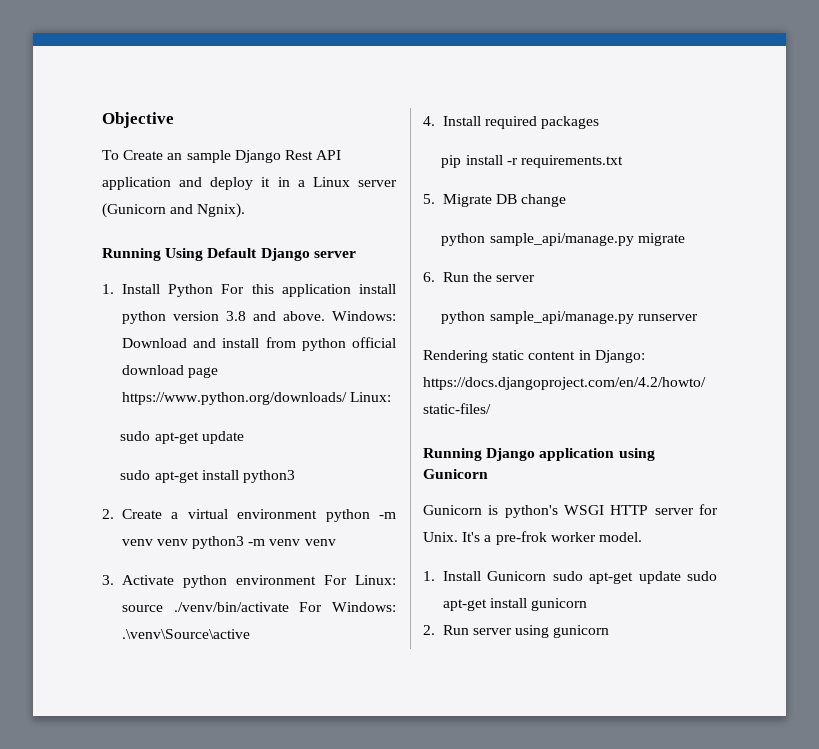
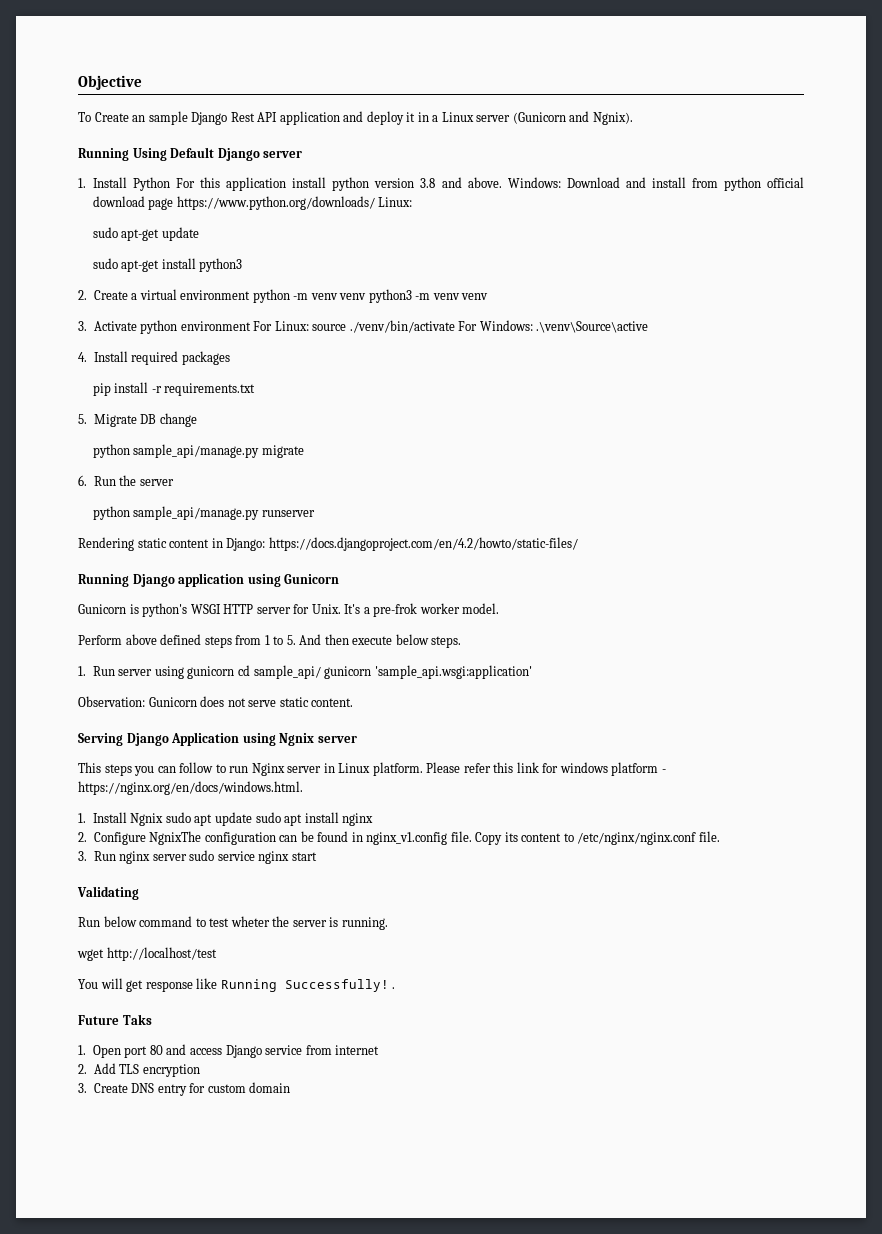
[423,571,717,584] [442,598,588,611] [423,625,610,638] 1. Install Gunicorn sudo apt-get update sudo apt-get install gunicorn // 2. Run server using gunicorn -> [78,634,462,648] [78,665,532,679] [78,696,354,707] [78,732,357,746] [78,762,666,776] [78,781,303,795] [78,812,374,826] [78,831,720,845] [78,850,317,864] [77,886,139,900] [78,916,388,930] [77,947,217,961] [78,978,396,992] [78,1014,152,1025] [78,1044,380,1058] [78,1063,200,1077] [78,1082,291,1096] Perform above defined steps from 1 to 5. And then execute below steps. // 1. Run server using gunicorn cd sample_api/ gunicorn 'sample_api.wsgi:application' // Observation: Gunicorn does not serve static content. // Serving Django Application using Ngnix server // This steps you can follow to run Nginx server in Linux platform. Please refer this link for windows platform - https://nginx.org/en/docs/windows.html. // 1. Install Ngnix sudo apt update sudo apt install nginx // 2. Configure NgnixThe configuration can be found in nginx_v1.config file. Copy its content to /etc/nginx/nginx.conf file. // 3. Run nginx server sudo service nginx start // Validating // Run below command to test wheter the server is running. // wget http://localhost/test // You will get response like Running Successfully! . // Future Taks // 1. Open port 80 and access Django service from internet // 2. Add TLS encryption // 3. Create DNS entry for custom domain

